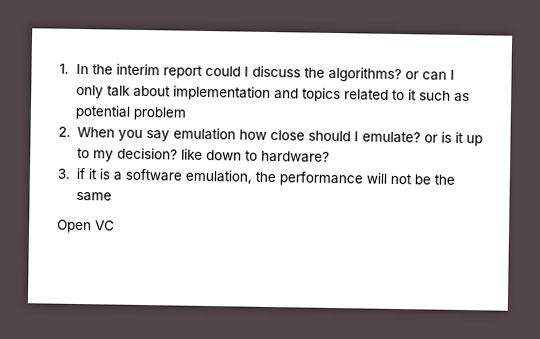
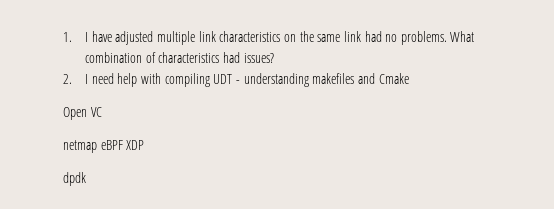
[76,63,456,83] [76,84,471,103] [75,104,187,121] [58,126,483,147] [76,147,330,163] [57,167,455,187] [75,191,112,202] [56,219,115,234] In the interim report could I discuss the algorithms? or can I only talk about implementation and topics related to it such as potential problem // 2. When you say emulation how close should I emulate? or is it up to my decision? like down to hardware? // 3. if it is a software emulation, the performance will not be the same // Open VC -> [85,31,475,45] [85,52,274,63] [63,73,409,87] [63,107,102,120] [63,140,145,153] [63,172,86,186] I have adjusted multiple link characteristics on the same link had no problems. What combination of characteristics had issues? // 2. I need help with compiling UDT - understanding makefiles and Cmake // Open VC // netmap eBPF XDP // dpdk

